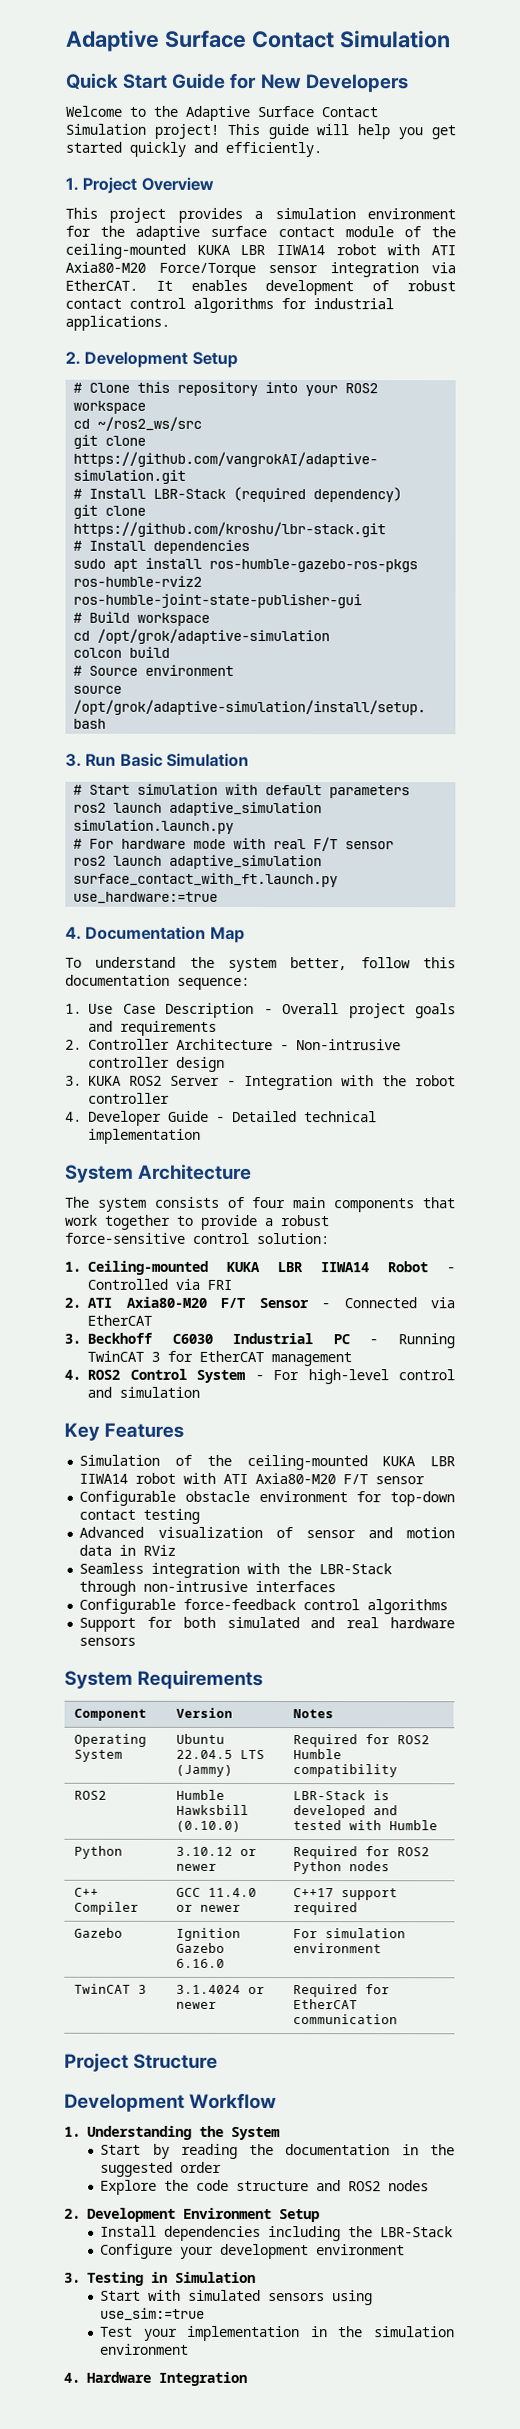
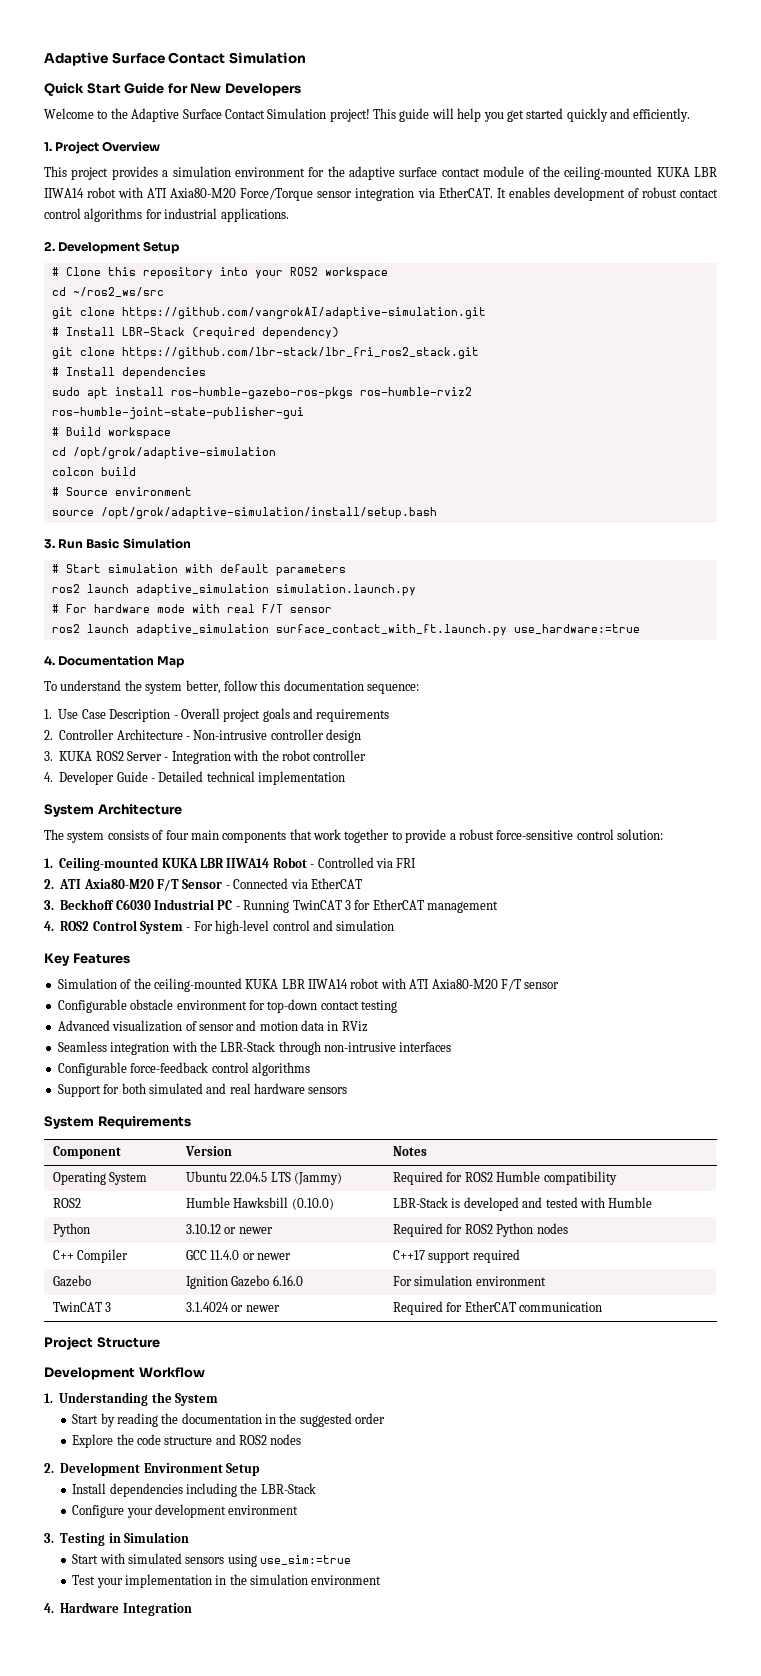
[73,521,387,538] https://github.com/kroshu/lbr-stack.git -> [121,347,479,359] https://github.com/lbr-stack/lbr_fri_ros2_stack.git

